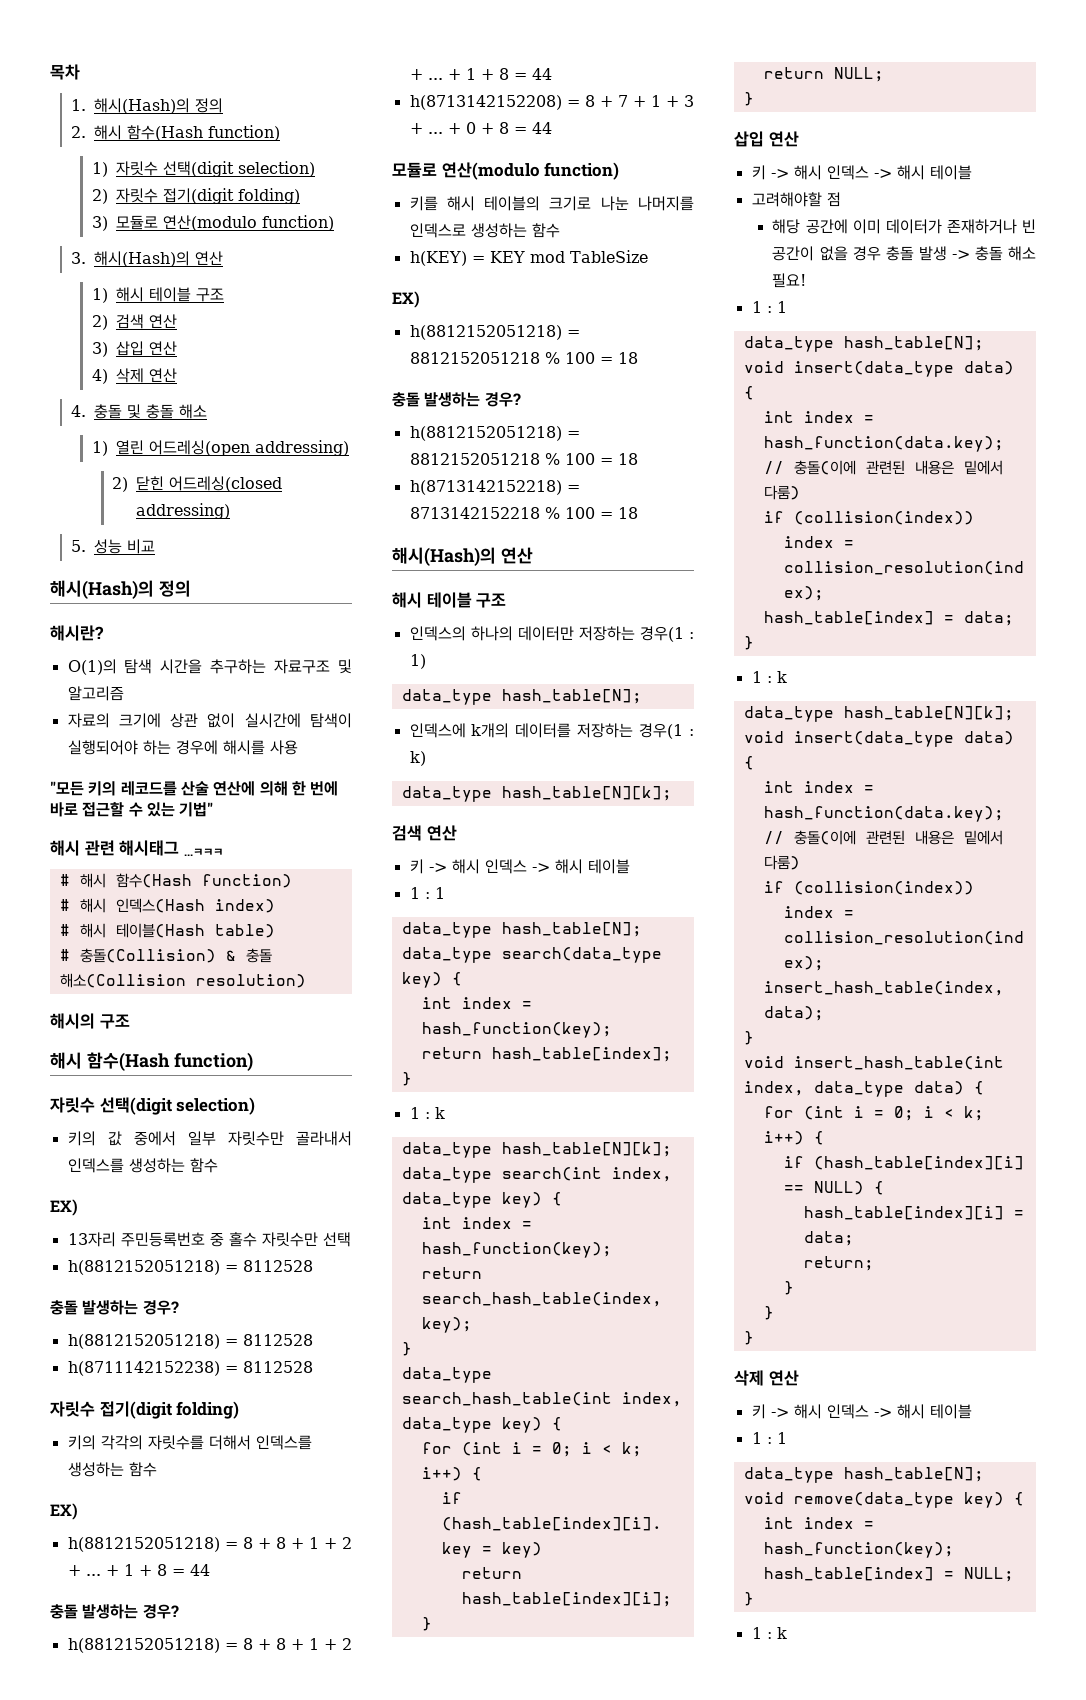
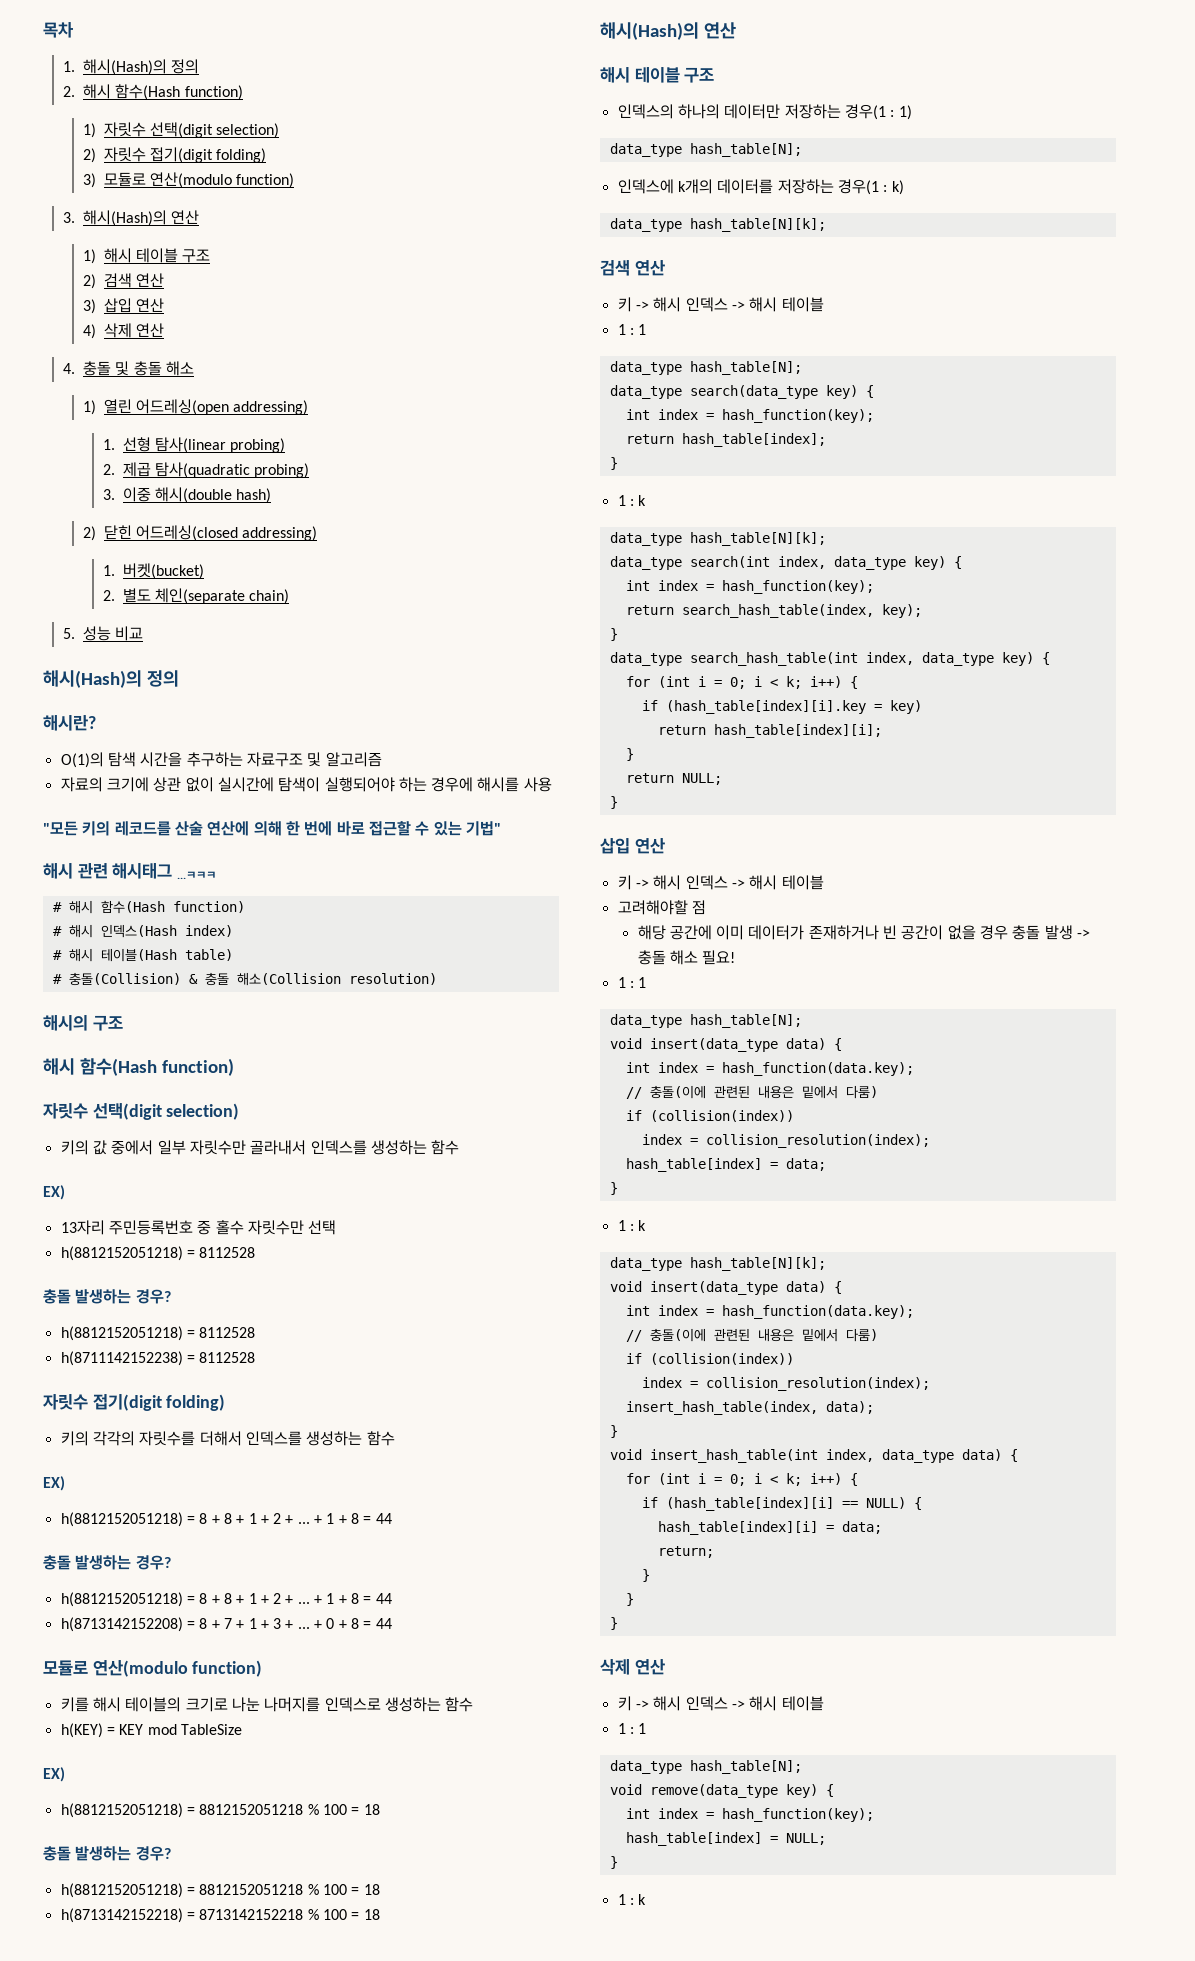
[112,476,283,492] [136,503,231,519] 2) 닫힌 어드레싱(closed addressing) -> [102,437,286,453] [102,462,310,478] [102,487,272,503] [82,525,318,541] [102,563,204,579] [102,588,290,604] 1. 선형 탐사(linear probing) // 2. 제곱 탐사(quadratic probing) // 3. 이중 해시(double hash) // 2) 닫힌 어드레싱(closed addressing) // 1. 버켓(bucket) // 2. 별도 체인(separate chain)

